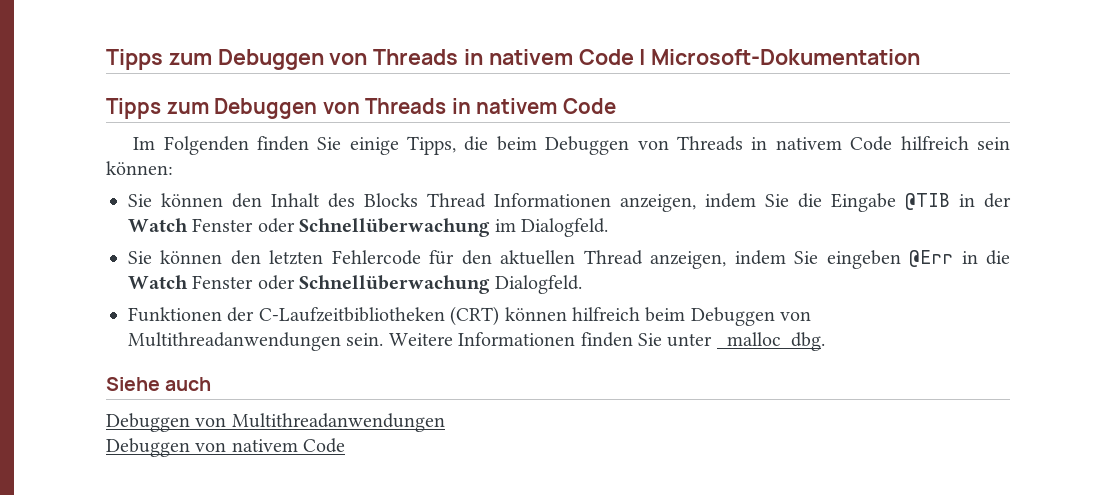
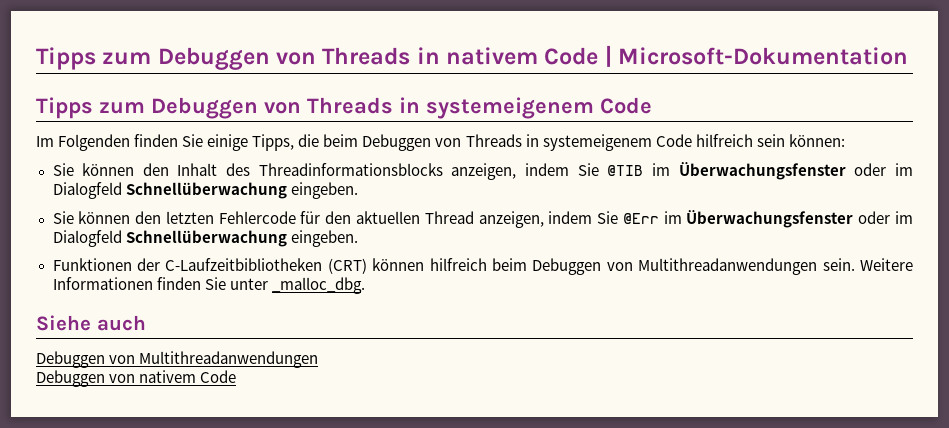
[476,98,558,114] nativem -> [426,97,594,119] systemeigenem
[775,137,842,150] nativem -> [542,134,652,151] systemeigenem
[364,193,1011,212] [128,218,608,237] Blocks Thread Informationen anzeigen, indem Sie die Eingabe @TIB in der Watch Fenster oder Schnellüberwachung im Dialogfeld. -> [258,162,914,180] [52,182,358,199] Threadinformationsblocks anzeigen, indem Sie @TIB im Überwachungsfenster oder im Dialogfeld Schnellüberwachung eingeben.
[826,250,1011,269] [128,275,582,294] eingeben @Err in die Watch Fenster oder Schnellüberwachung Dialogfeld. -> [622,210,913,228] [52,230,358,247] @Err im Überwachungsfenster oder im Dialogfeld Schnellüberwachung eingeben.

